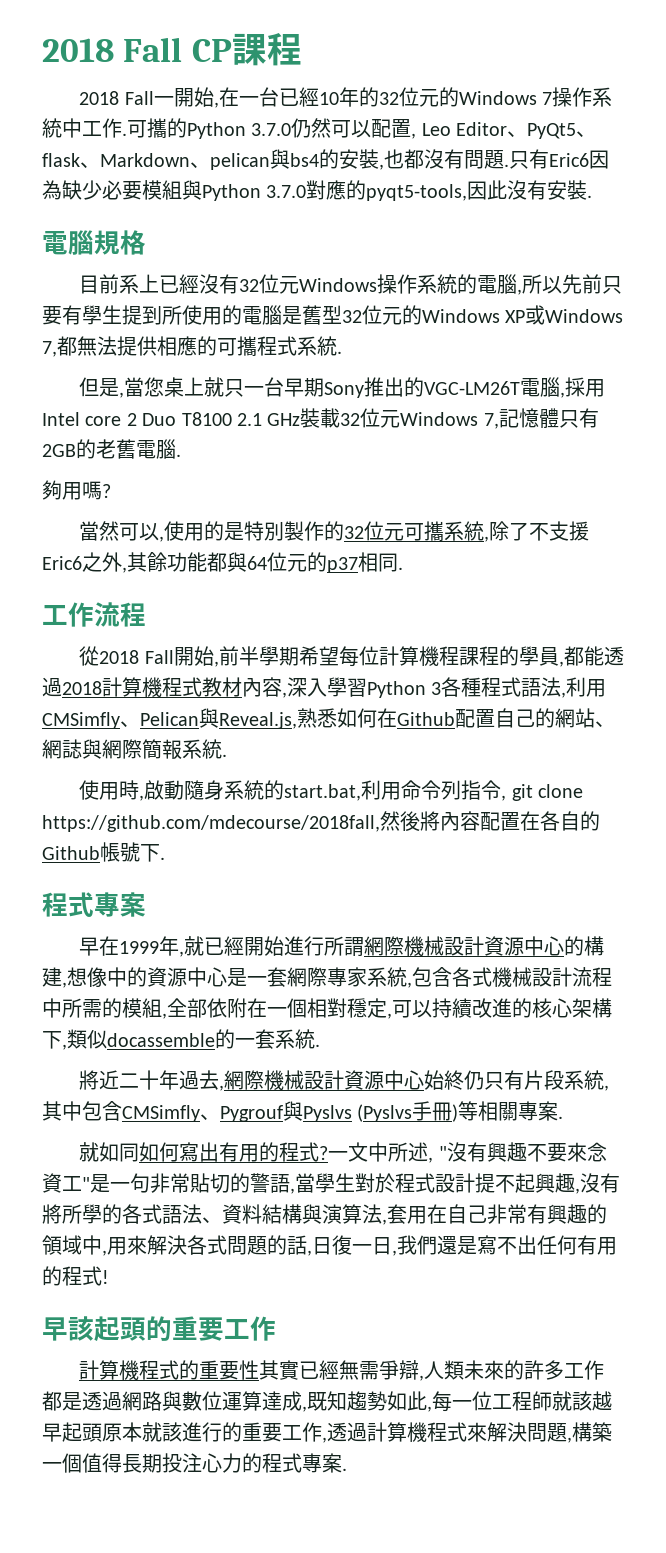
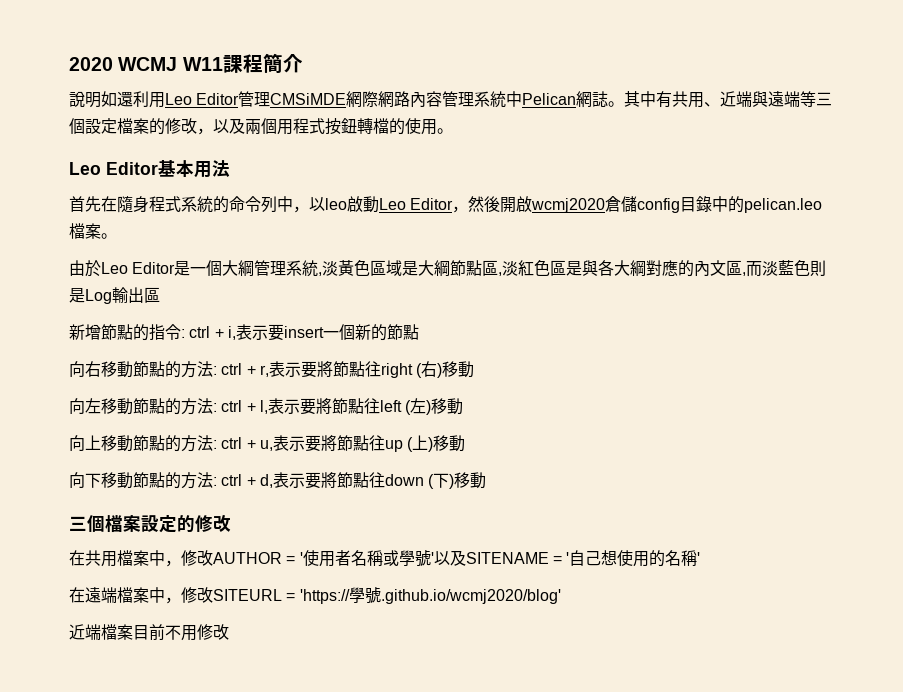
[42,33,302,66] [79,87,612,108] [42,118,597,139] [42,149,609,170] [42,180,593,201] [42,230,146,255] [79,274,623,295] [42,305,624,325] [42,336,342,357] [79,377,606,398] [42,408,599,429] [42,439,181,459] [42,480,111,500] [79,521,590,542] [42,552,403,573] [42,602,146,627] [79,646,624,667] [42,677,607,698] [42,708,615,729] [42,739,227,760] [79,780,583,801] [42,811,600,832] [42,842,165,862] [42,892,146,917] [79,936,605,957] [42,967,612,988] [42,998,612,1019] [42,1029,320,1050] [79,1070,610,1091] [42,1101,564,1122] [79,1142,607,1163] [42,1173,620,1194] [42,1204,607,1225] [42,1235,617,1256] [42,1266,109,1286] [42,1316,276,1342] [79,1360,605,1381] [42,1391,612,1412] [42,1422,612,1443] [42,1453,347,1473] 2018 Fall CP課程 // 2018 Fall一開始,在一台已經10年的32位元的Windows 7操作系統中工作.可攜的Python 3.7.0仍然可以配置, Leo Editor、PyQt5、flask、Markdown、pelican與bs4的安裝,也都沒有問題.只有Eric6因為缺少必要模組與Python 3.7.0對應的pyqt5-tools,因此沒有安裝. // 電腦規格 // 目前系上已經沒有32位元Windows操作系統的電腦,所以先前只要有學生提到所使用的電腦是舊型32位元的Windows XP或Windows 7,都無法提供相應的可攜程式系統. // 但是,當您桌上就只一台早期Sony推出的VGC-LM26T電腦,採用Intel core 2 Duo T8100 2.1 GHz裝載32位元Windows 7,記憶體只有2GB的老舊電腦. // 夠用嗎? // 當然可以,使用的是特別製作的32位元可攜系統,除了不支援Eric6之外,其餘功能都與64位元的p37相同. // 工作流程 // 從2018 Fall開始,前半學期希望每位計算機程課程的學員,都能透過2018計算機程式教材內容,深入學習Python 3各種程式語法,利用CMSimfly、Pelican與Reveal.js,熟悉如何在Github配置自己的網站、網誌與網際簡報系統. // 使用時,啟動隨身系統的start.bat,利用命令列指令, git clone https://github.com/mdecourse/2018fall,然後將內容配置在各自的Github帳號下. // 程式專案 // 早在1999年,就已經開始進行所謂網際機械設計資源中心的構建,想像中的資源中心是一套網際專家系統,包含各式機械設計流程中所需的模組,全部依附在一個相對穩定,可以持續改進的核心架構下,類似docassemble的一套系統. // 將近二十年過去,網際機械設計資源中心始終仍只有片段系統,其中包含CMSimfly、Pygrouf與Pyslvs (Pyslvs手冊)等相關專案. // 就如同如何寫出有用的程式?一文中所述, "沒有興趣不要來念資工"是一句非常貼切的警語,當學生對於程式設計提不起興趣,沒有將所學的各式語法、資料結構與演算法,套用在自己非常有興趣的領域中,用來解決各式問題的話,日復一日,我們還是寫不出任何有用的程式! // 早該起頭的重要工作 // 計算機程式的重要性其實已經無需爭辯,人類未來的許多工作都是透過網路與數位運算達成,既知趨勢如此,每一位工程師就該越早起頭原本就該進行的重要工作,透過計算機程式來解決問題,構築一個值得長期投注心力的程式專案. -> [69,53,303,74] [69,91,833,108] [69,118,453,135] [69,160,230,178] [69,196,823,213] [69,223,117,239] [69,260,827,277] [69,287,160,304] [69,324,419,341] [69,361,475,378] [69,398,464,415] [69,435,466,452] [69,472,487,489] [69,514,231,533] [69,550,701,567] [69,587,561,604] [69,624,229,641] 2020 WCMJ W11課程簡介 // 說明如還利用Leo Editor管理CMSiMDE網際網路內容管理系統中Pelican網誌。其中有共用、近端與遠端等三個設定檔案的修改，以及兩個用程式按鈕轉檔的使用。 // Leo Editor基本用法 // 首先在隨身程式系統的命令列中，以leo啟動Leo Editor，然後開啟wcmj2020倉儲config目錄中的pelican.leo檔案。 // 由於Leo Editor是一個大綱管理系統,淡黃色區域是大綱節點區,淡紅色區是與各大綱對應的內文區,而淡藍色則是Log輸出區 // 新增節點的指令: ctrl + i,表示要insert一個新的節點 // 向右移動節點的方法: ctrl + r,表示要將節點往right (右)移動 // 向左移動節點的方法: ctrl + l,表示要將節點往left (左)移動 // 向上移動節點的方法: ctrl + u,表示要將節點往up (上)移動 // 向下移動節點的方法: ctrl + d,表示要將節點往down (下)移動 // 三個檔案設定的修改 // 在共用檔案中，修改AUTHOR = '使用者名稱或學號'以及SITENAME = '自己想使用的名稱' // 在遠端檔案中，修改SITEURL = 'https://學號.github.io/wcmj2020/blog' // 近端檔案目前不用修改

